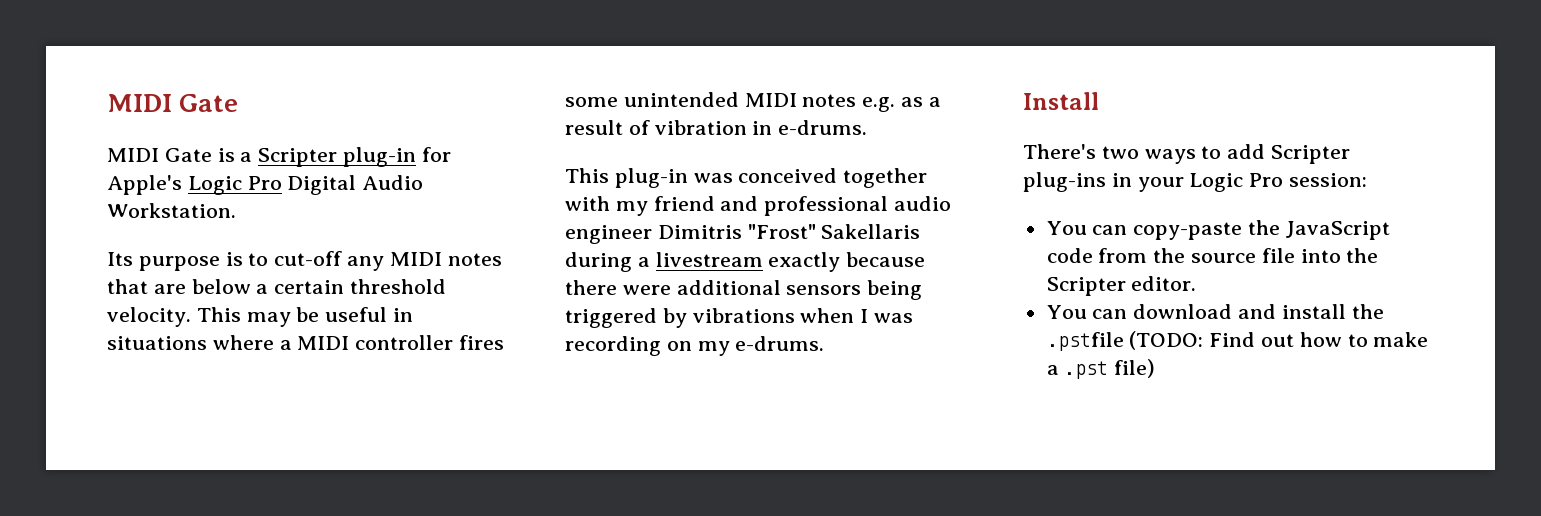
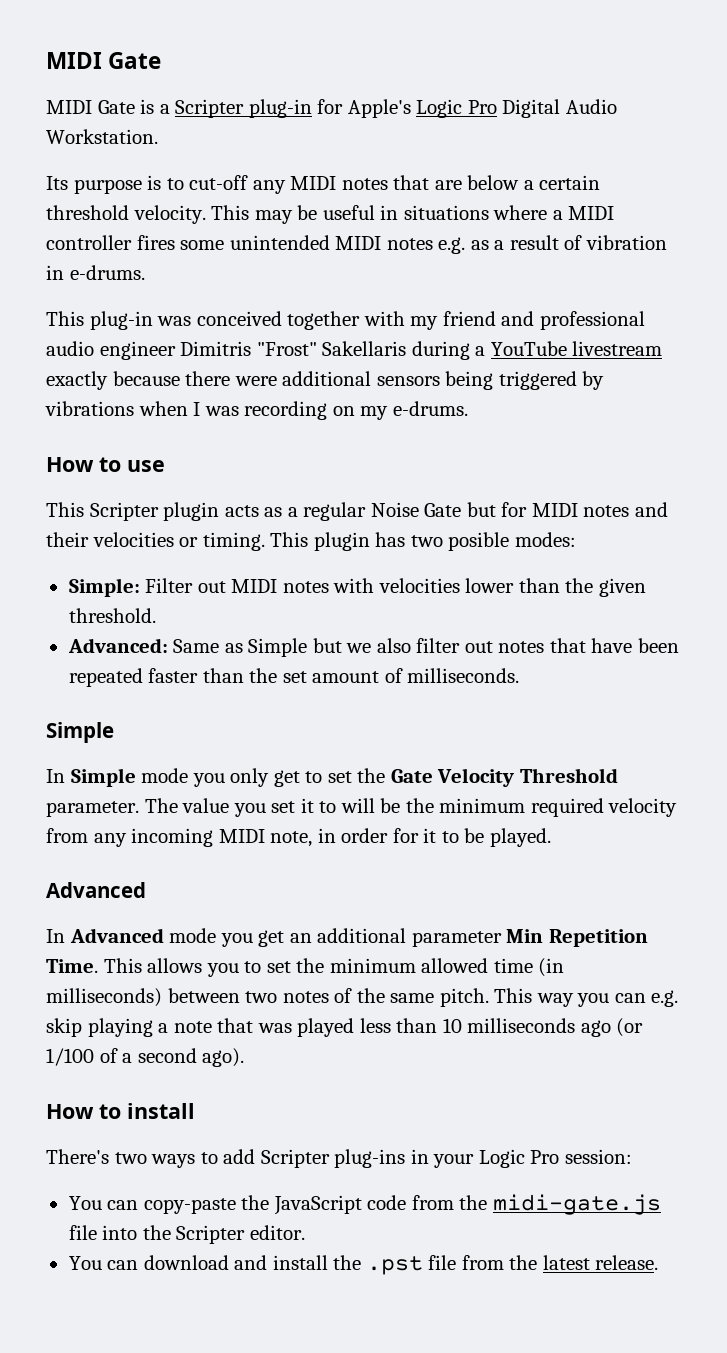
(650, 262) none -> [490,341,567,356] YouTube
[1023,92,1099,110] Install -> [46,457,165,472] [46,502,668,521] [46,532,576,551] [68,578,646,597] [68,608,156,623] [67,638,679,657] [68,668,520,687] [46,722,114,743] [46,768,618,787] [46,798,678,817] [46,828,551,847] [46,882,146,898] [46,928,648,947] [46,958,565,977] [46,988,679,1007] [46,1018,644,1037] [46,1048,245,1067] [46,1103,195,1119] How to use // This Scripter plugin acts as a regular Noise Gate but for MIDI notes and their velocities or timing. This plugin has two posible modes: // Simple: Filter out MIDI notes with velocities lower than the given threshold. // Advanced: Same as Simple but we also filter out notes that have been repeated faster than the set amount of milliseconds. // Simple // In Simple mode you only get to set the Gate Velocity Threshold parameter. The value you set it to will be the minimum required velocity from any incoming MIDI note, in order for it to be played. // Advanced // In Advanced mode you get an additional parameter Min Repetition Time. This allows you to set the minimum allowed time (in milliseconds) between two notes of the same pitch. This way you can e.g. skip playing a note that was played less than 10 milliseconds ago (or 1/100 of a second ago). // How to install
[1191,253,1257,263] source -> [492,1194,661,1215] midi-gate.js
[1046,331,1429,351] [1046,359,1156,379] .pstfile (TODO: Find out how to make a .pst file) -> [366,1255,659,1275] .pst file from the latest release.

